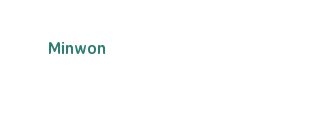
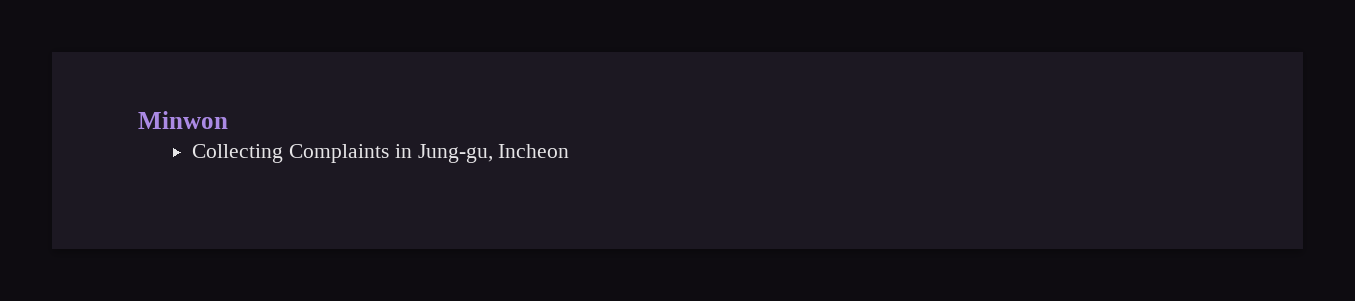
(106, 48) none -> [192,144,570,163] // Collecting Complaints in Jung-gu, Incheon

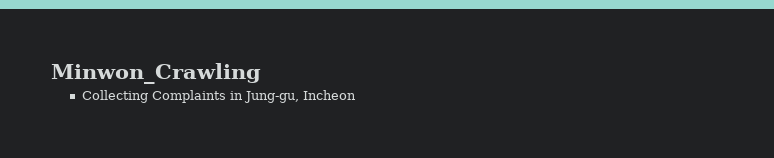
[138,111,228,129] Minwon -> [51,63,261,84] Minwon_Crawling

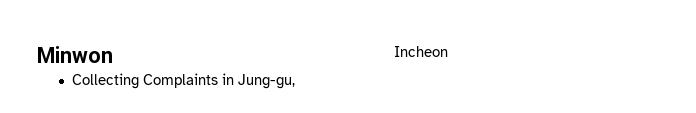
[51,63,261,84] Minwon_Crawling -> [37,46,113,63] Minwon

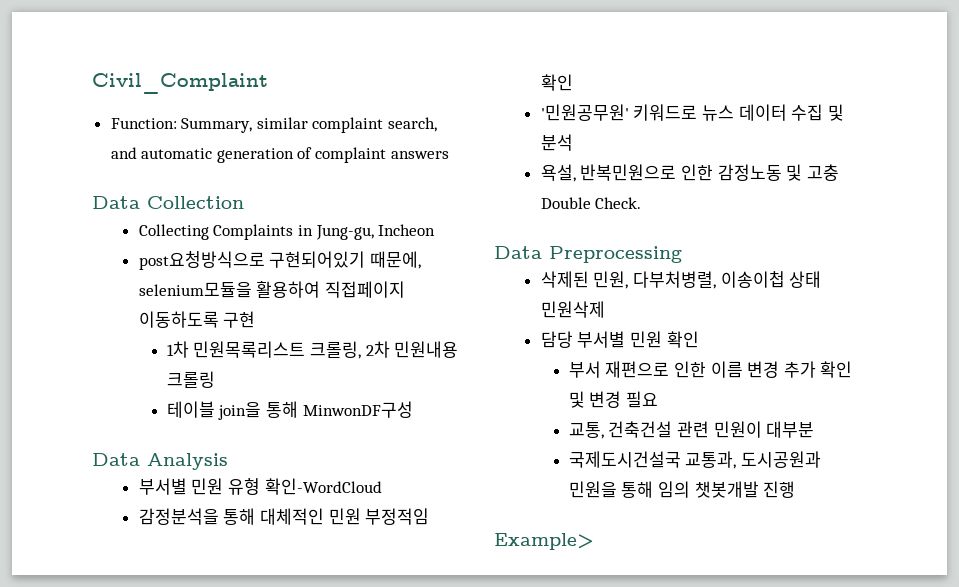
[37,46,113,63] Minwon -> [92,73,268,94] [110,117,438,133] [110,147,449,163] [92,196,244,209] Civil_Complaint // Function: Summary, similar complaint search, and automatic generation of complaint answers // Data Collection
(448, 51) none -> [138,251,421,270] [138,281,405,298] [138,311,256,328] [166,341,459,359] [166,371,215,388] [166,401,413,420] [92,453,228,470] [138,478,382,495] [138,508,430,525] [540,74,573,91] [540,104,844,121] [540,134,573,151] [540,164,839,182] [540,197,642,209] [494,246,682,263] [540,271,822,289] [540,301,605,318] [540,331,699,348] [568,361,853,378] [568,391,659,408] [568,421,815,439] [568,451,822,469] [568,481,796,498] [494,533,594,550] // post요청방식으로 구현되어있기 때문에, selenium모듈을 활용하여 직접페이지 이동하도록 구현 // 1차 민원목록리스트 크롤링, 2차 민원내용 크롤링 // 테이블 join을 통해 MinwonDF구성 // Data Analysis // 부서별 민원 유형 확인-WordCloud // 감정분석을 통해 대체적인 민원 부정적임 확인 // '민원공무원' 키워드로 뉴스 데이터 수집 및 분석 // 욕설, 반복민원으로 인한 감정노동 및 고충 Double Check. // Data Preprocessing // 삭제된 민원, 다부처병렬, 이송이첩 상태 민원삭제 // 담당 부서별 민원 확인 // 부서 재편으로 인한 이름 변경 추가 확인 및 변경 필요 // 교통, 건축건설 관련 민원이 대부분 // 국제도시건설국 교통과, 도시공원과 민원을 통해 임의 챗봇개발 진행 // Example>

